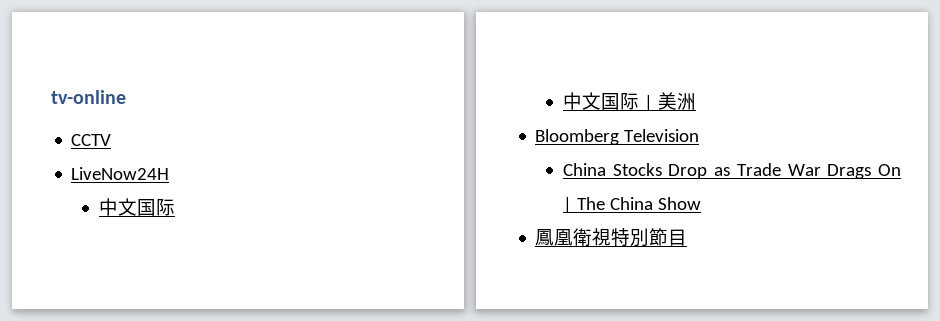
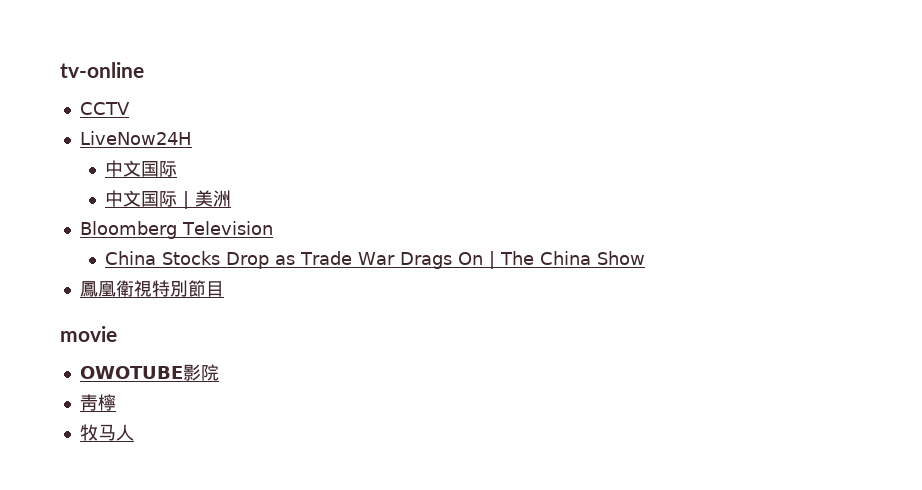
(688, 237) none -> [60,326,117,342] [79,364,219,381] [79,394,116,411] [79,424,134,441] // movie // OWOTUBE影院 // 靑檸 // 牧马人

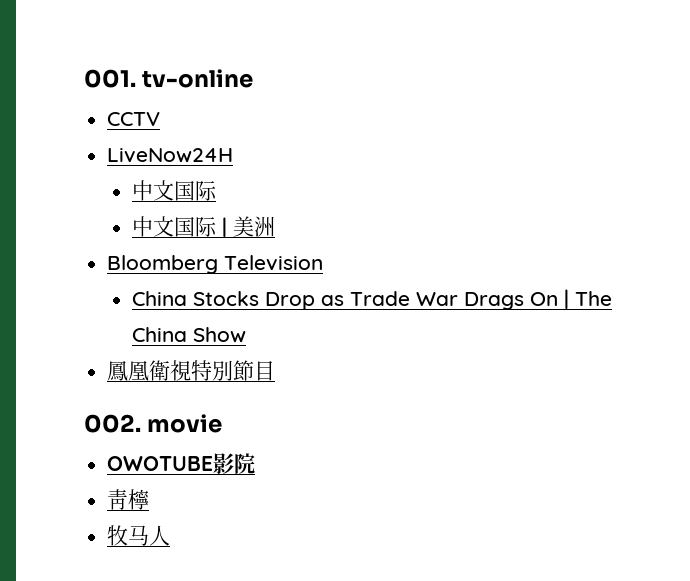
(60, 70) none -> [84,69,136,88] 001.
(224, 289) none -> [84,414,141,433] 002.

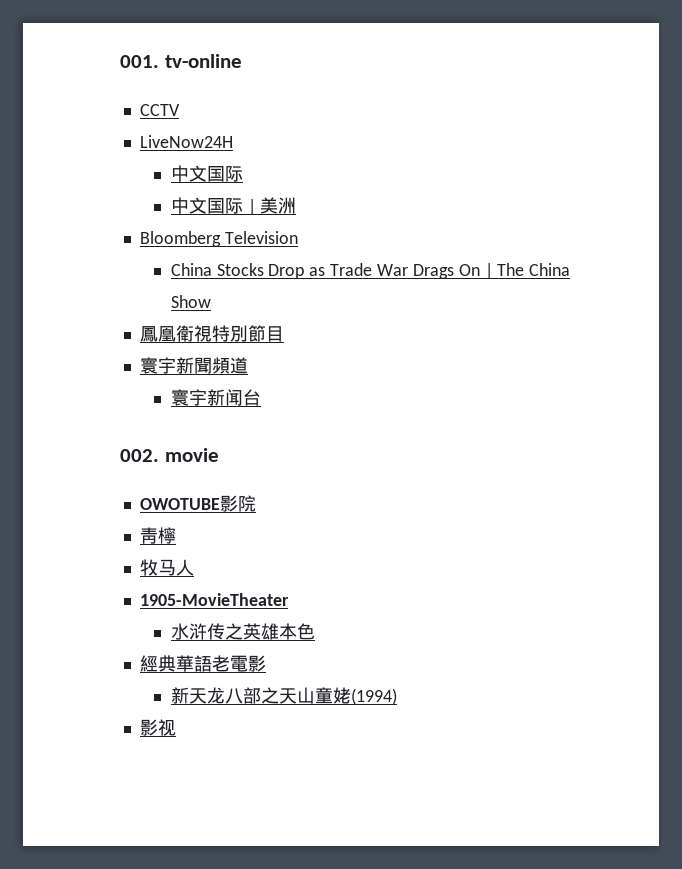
(276, 371) none -> [139,357,248,374] [170,389,261,406] // 寰宇新聞頻道 // 寰宇新闻台
(171, 535) none -> [139,593,289,606] [170,623,315,640] [139,655,266,672] [170,687,397,705] [139,719,176,736] // 1905-MovieTheater // 水浒传之英雄本色 // 經典華語老電影 // 新天龙八部之天山童姥(1994) // 影视

